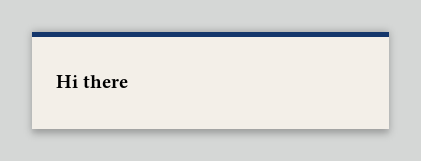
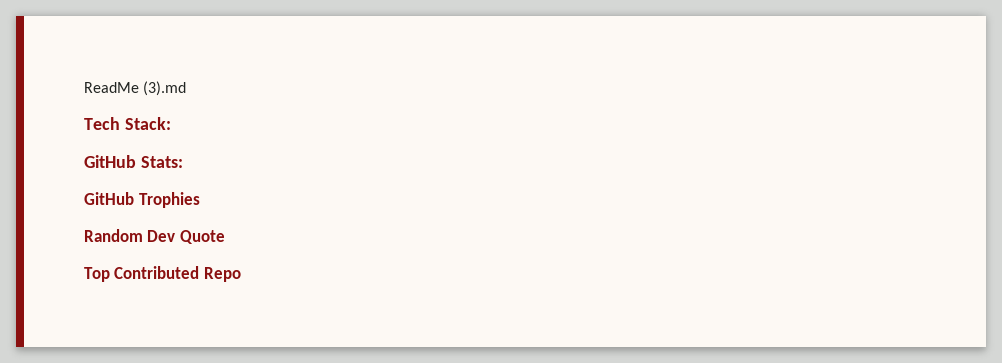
[56,75,129,88] Hi there -> [84,81,187,96] [84,117,171,130] [84,155,183,168] [84,192,200,208] [84,229,225,244] [84,266,241,282] ReadMe (3).md // Tech Stack: // GitHub Stats: // GitHub Trophies // Random Dev Quote // Top Contributed Repo

